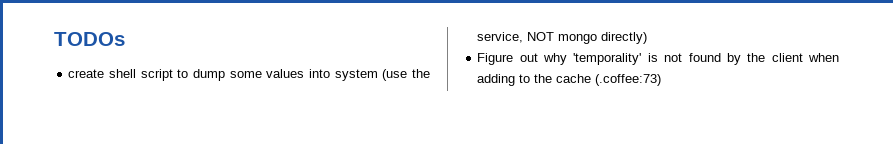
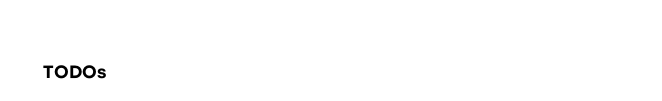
[68,69,430,81] [477,32,648,44] [477,53,839,65] [477,74,662,86] // create shell script to dump some values into system (use the service, NOT mongo directly) // Figure out why 'temporality' is not found by the client when adding to the cache (.coffee:73) -> (106, 72) none

